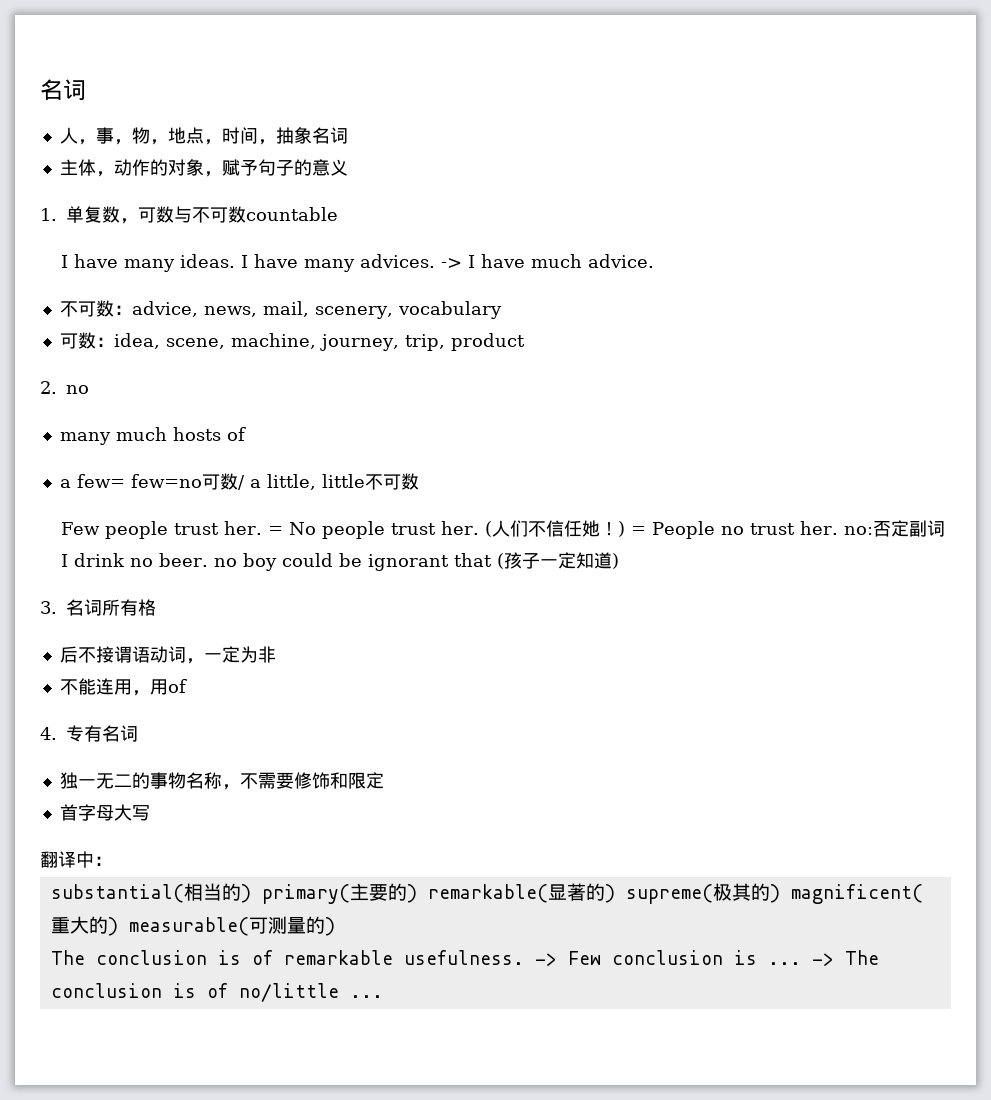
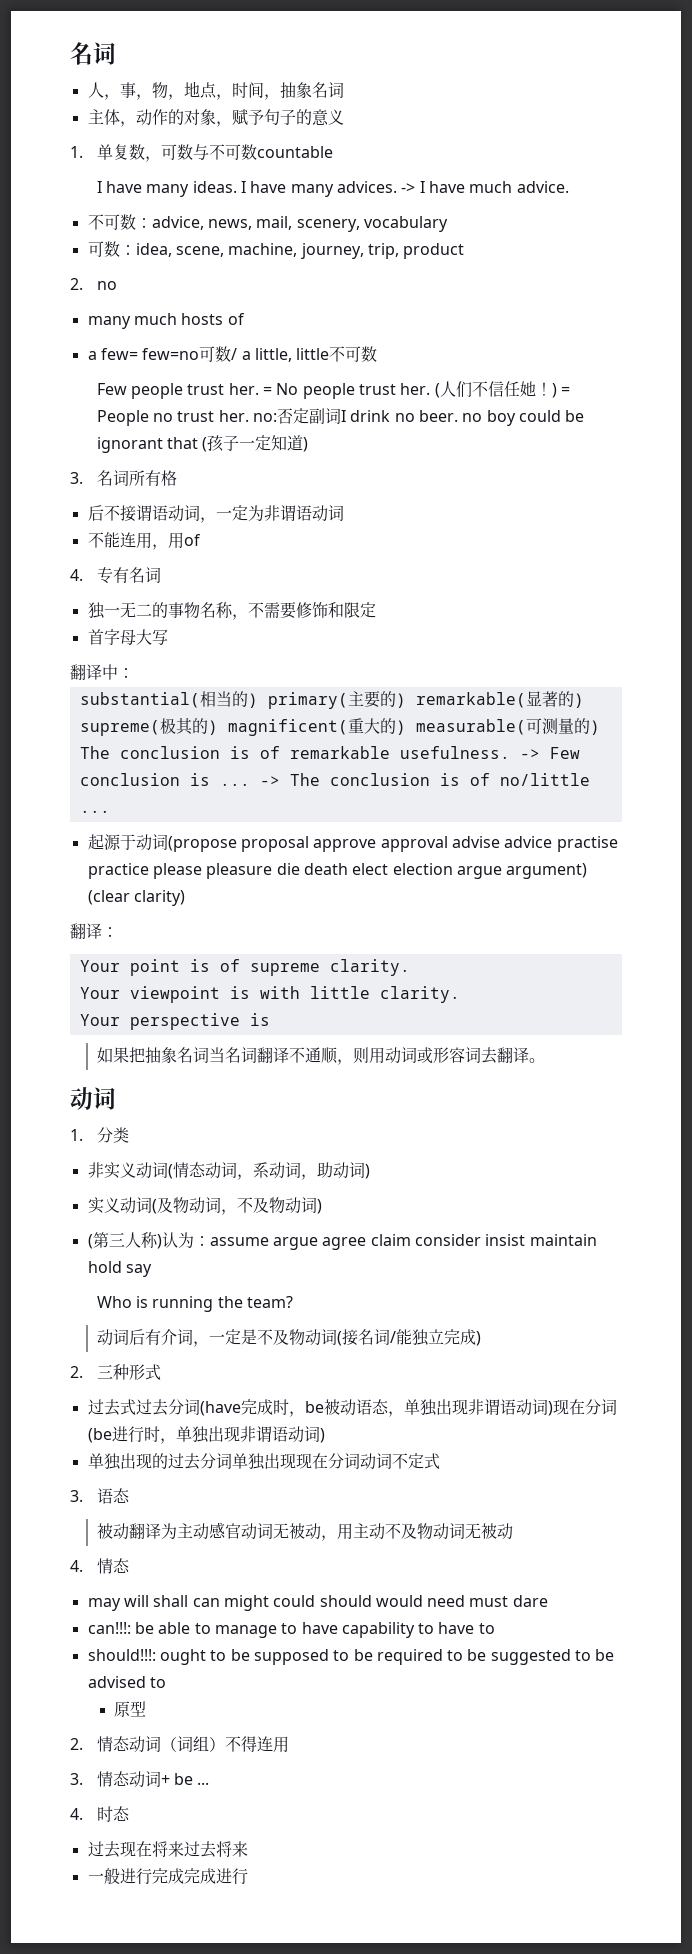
(276, 654) none -> [279,505,344,522] 谓语动词
(383, 996) none -> [87,834,618,852] [87,863,588,879] [87,890,185,906] [70,923,118,939] [79,959,410,976] [79,986,460,1003] [79,1013,270,1030] [96,1047,545,1065] [70,1087,116,1110] [70,1127,129,1143] [87,1162,370,1180] [87,1197,322,1215] [87,1232,597,1250] [87,1261,152,1277] [96,1296,294,1312] [96,1329,481,1347] [70,1364,161,1380] [87,1399,617,1417] [87,1426,325,1444] [87,1453,440,1470] [70,1488,130,1504] [96,1522,513,1541] [70,1558,130,1574] [87,1595,548,1611] [87,1622,495,1638] [87,1649,615,1665] [87,1676,166,1688] [114,1701,147,1717] [70,1736,289,1753] [70,1771,210,1788] [70,1806,130,1822] [87,1841,248,1858] [87,1868,248,1885] // 起源于动词(propose proposal approve approval advise advice practise practice please pleasure die death elect election argue argument) (clear clarity) // 翻译： // Your point is of supreme clarity. // Your viewpoint is with little clarity. // Your perspective is // 如果把抽象名词当名词翻译不通顺，则用动词或形容词去翻译。 // 动词 // 1.分类 // 非实义动词(情态动词，系动词，助动词) // 实义动词(及物动词，不及物动词) // (第三人称)认为：assume argue agree claim consider insist maintain hold say // Who is running the team? // 动词后有介词，一定是不及物动词(接名词/能独立完成) // 2.三种形式 // 过去式过去分词(have完成时，be被动语态，单独出现非谓语动词)现在分词(be进行时，单独出现非谓语动词) // 单独出现的过去分词单独出现现在分词动词不定式 // 3.语态 // 被动翻译为主动感官动词无被动，用主动不及物动词无被动 // 4.情态 // may will shall can might could should would need must dare // can!!!: be able to manage to have capability to have to // should!!!: ought to be supposed to be required to be suggested to be advised to // 原型 // 2.情态动词（词组）不得连用 // 3.情态动词+ be ... // 4.时态 // 过去现在将来过去将来 // 一般进行完成完成进行

